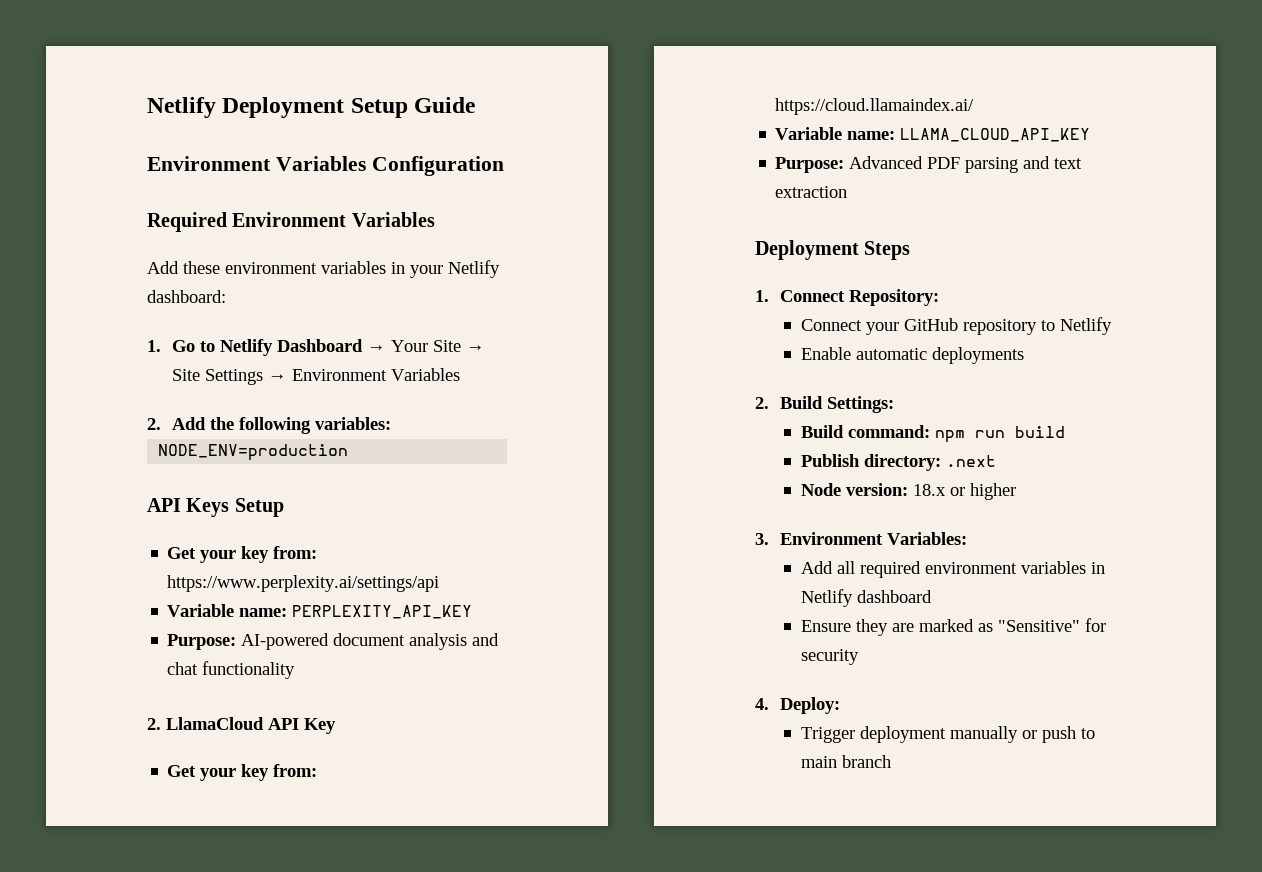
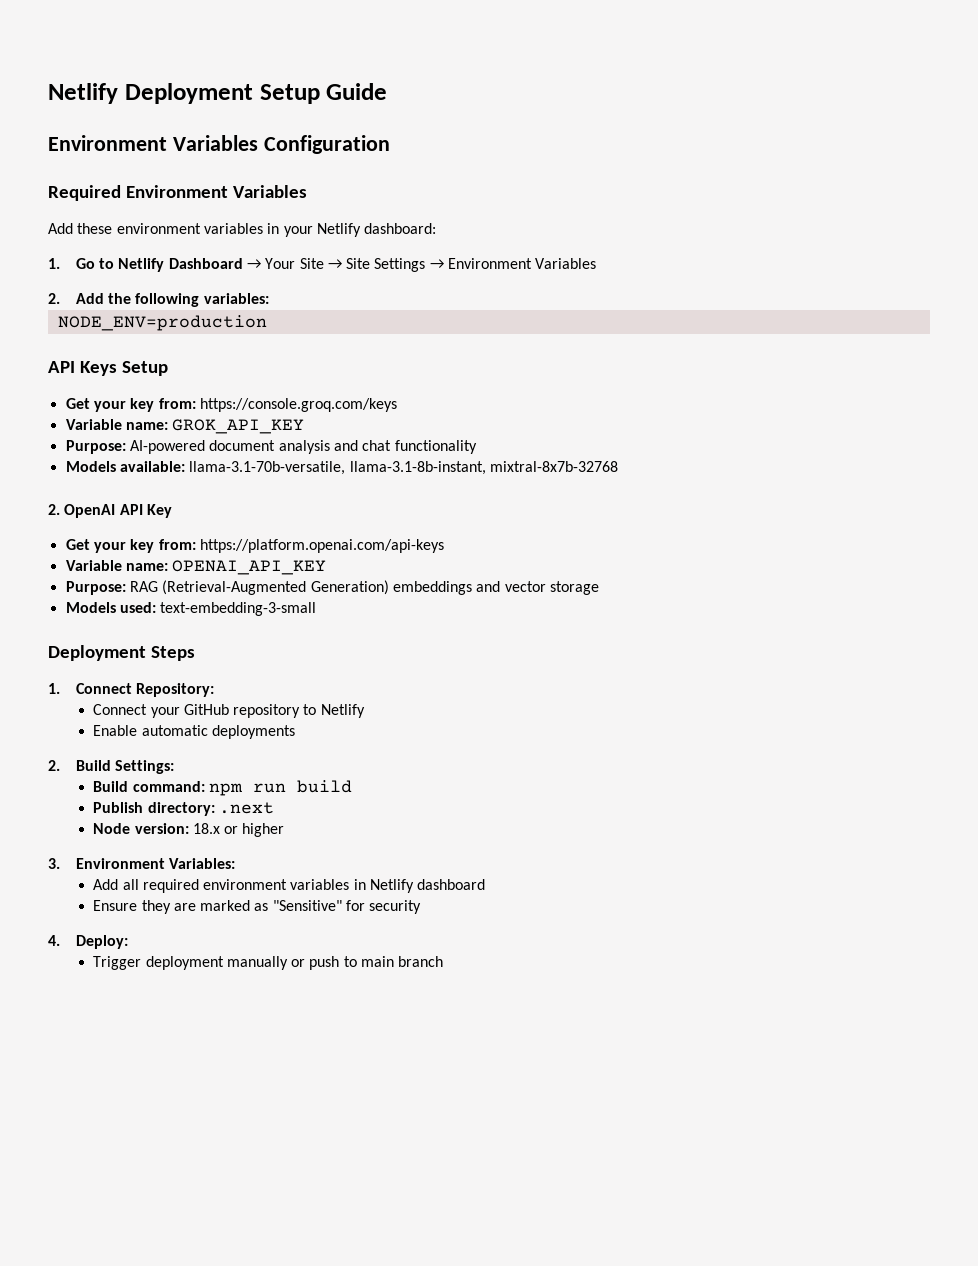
[167,575,440,592] [167,604,473,619] https://www.perplexity.ai/settings/api // Variable name: PERPLEXITY_API_KEY -> [199,398,397,412] [65,419,305,434] https://console.groq.com/keys // Variable name: GROK_API_KEY
[147,717,264,730] // 2. LlamaCloud -> [65,461,618,475] [48,504,116,518] // Models available: llama-3.1-70b-versatile, llama-3.1-8b-instant, mixtral-8x7b-32768 // 2. OpenAI
[775,98,975,115] [775,127,1091,142] [775,156,1083,173] [775,186,848,198] https://cloud.llamaindex.ai/ // Variable name: LLAMA_CLOUD_API_KEY // Purpose: Advanced PDF parsing and text extraction -> [199,539,444,553] [65,560,327,575] [65,580,599,595] [65,602,317,616] https://platform.openai.com/api-keys // Variable name: OPENAI_API_KEY // Purpose: RAG (Retrieval-Augmented Generation) embeddings and vector storage // Models used: text-embedding-3-small

